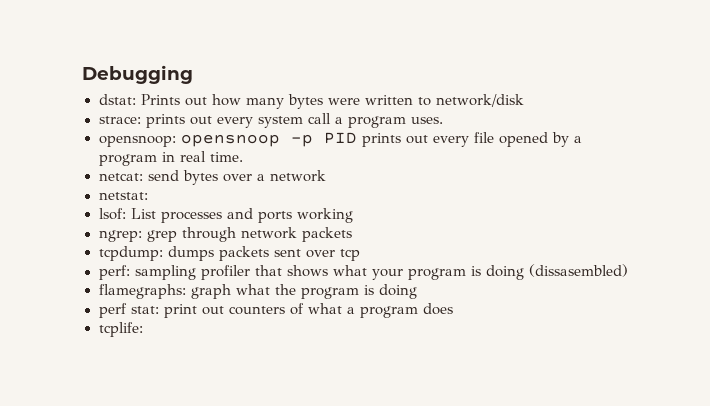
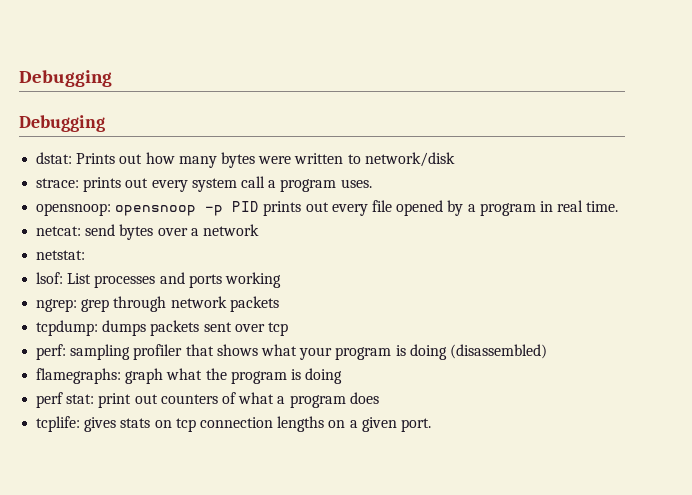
[82,65,193,84] Debugging -> [19,70,112,87] [19,115,105,132] Debugging // Debugging
[528,264,628,277] (dissasembled) -> [449,344,547,359] (disassembled)
(143, 329) none -> [84,416,431,432] gives stats on tcp connection lengths on a given port.

